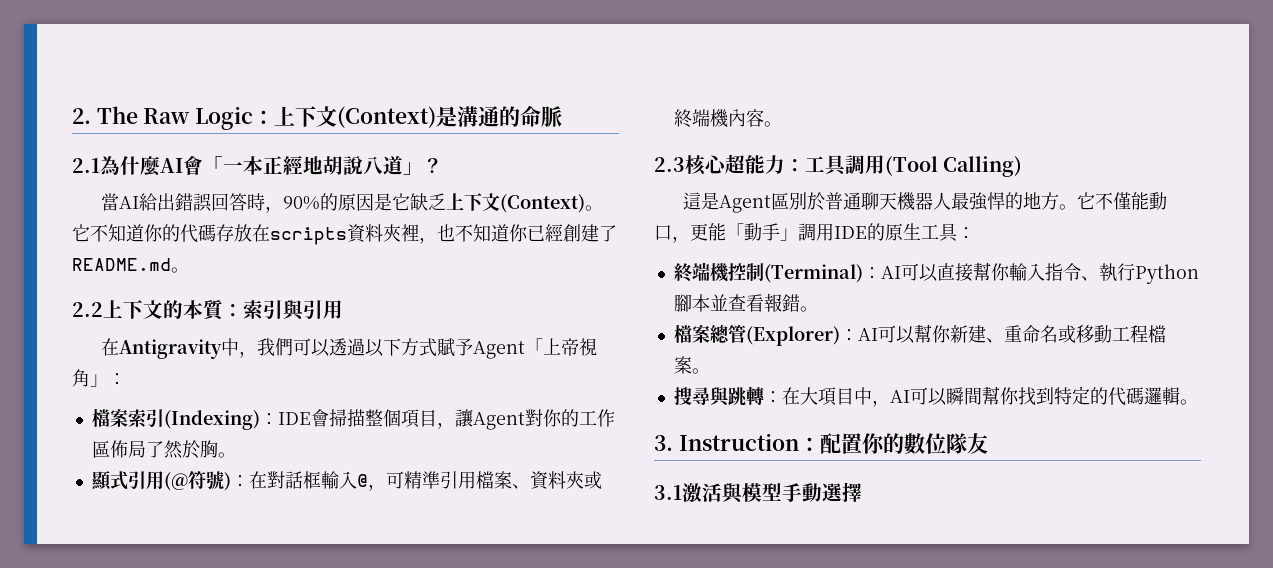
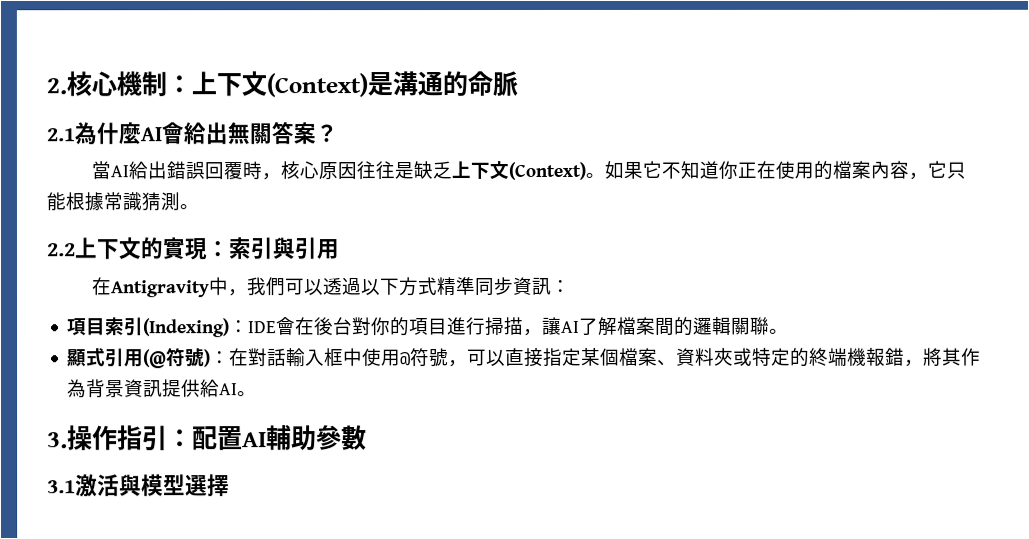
[96,106,254,130] The Raw Logic -> [66,71,167,97] 核心機制
[203,155,423,175] 「一本正經地胡說八道」 -> [183,121,316,145] 給出無關答案
[228,193,410,213] 答時，90%的原因是它 -> [223,161,415,181] 覆時，核心原因往往是
(603, 208) none -> [604,160,644,179] 如果
[162,224,617,245] [72,258,171,271] 的代碼存放在scripts資料夾裡，也不知道你已經創建了README.md -> [737,160,967,180] [46,192,180,212] 正在使用的檔案內容，它只能根據常識猜測
[183,300,225,321] 本質 -> [162,237,207,261] 實現
[436,338,597,359] [72,369,126,387] [91,409,128,427] 賦予Agent「上帝視角」： // 檔案 -> [437,276,572,297] [67,318,107,336] 精準同步資訊： // 項目
[328,409,615,430] [91,440,218,459] 掃描整個項目，讓Agent對你的工作區佈局了然於胸 -> [295,316,771,337] 在後台對你的項目進行掃描，讓AI了解檔案間的邏輯關聯
[302,471,602,491] [673,109,782,128] [654,154,1023,177] [682,192,1167,213] [654,223,975,243] [673,262,1199,284] [673,293,818,312] [673,324,1166,346] [673,356,710,374] [673,386,1198,407] [654,433,904,454] 框輸入@，可精準引用檔案、資料夾或終端機內容。 // 2.3核心超能力：工具調用(Tool Calling) // 這是Agent區別於普通聊天機器人最強悍的地方。它不僅能動口，更能「動手」調用IDE的原生工具： // 終端機控制(Terminal)：AI可以直接幫你輸入指令、執行Python腳本並查看報錯。 // 檔案總管(Explorer)：AI可以幫你新建、重命名或移動工程檔案。 // 搜尋與跳轉：在大項目中，AI可以瞬間幫你找到特定的代碼邏輯。 // 3. Instruction：配置你的 -> [286,347,982,368] [67,379,258,399] [47,424,342,452] 輸入框中使用@符號，可以直接指定某個檔案、資料夾或特定的終端機報錯，將其作為背景資訊提供給AI。 // 3.操作指引：配置AI輔助參
[924,433,988,454] 位隊友 -> (367, 438) none
[782,483,822,502] 手動 -> (186, 485) none

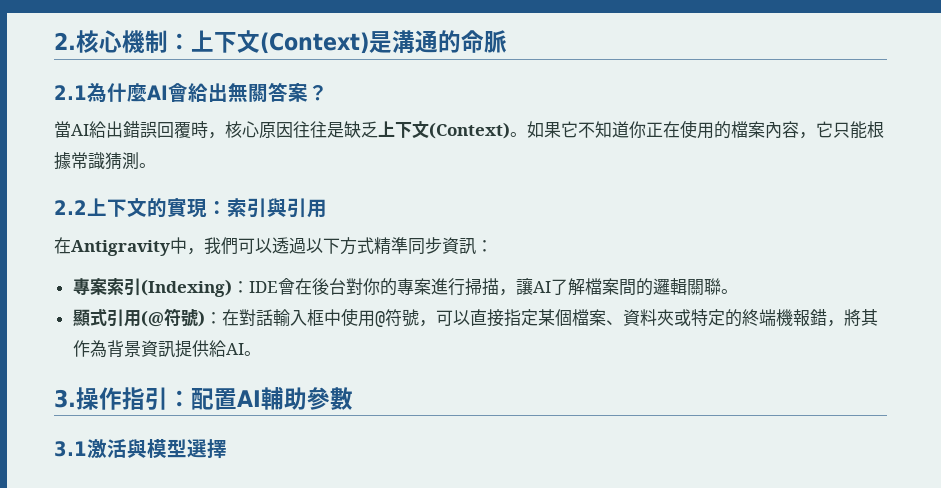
[67,318,107,336] 項目 -> [72,278,107,295] 專案
[409,318,449,336] 項目 -> [396,278,431,295] 專案

